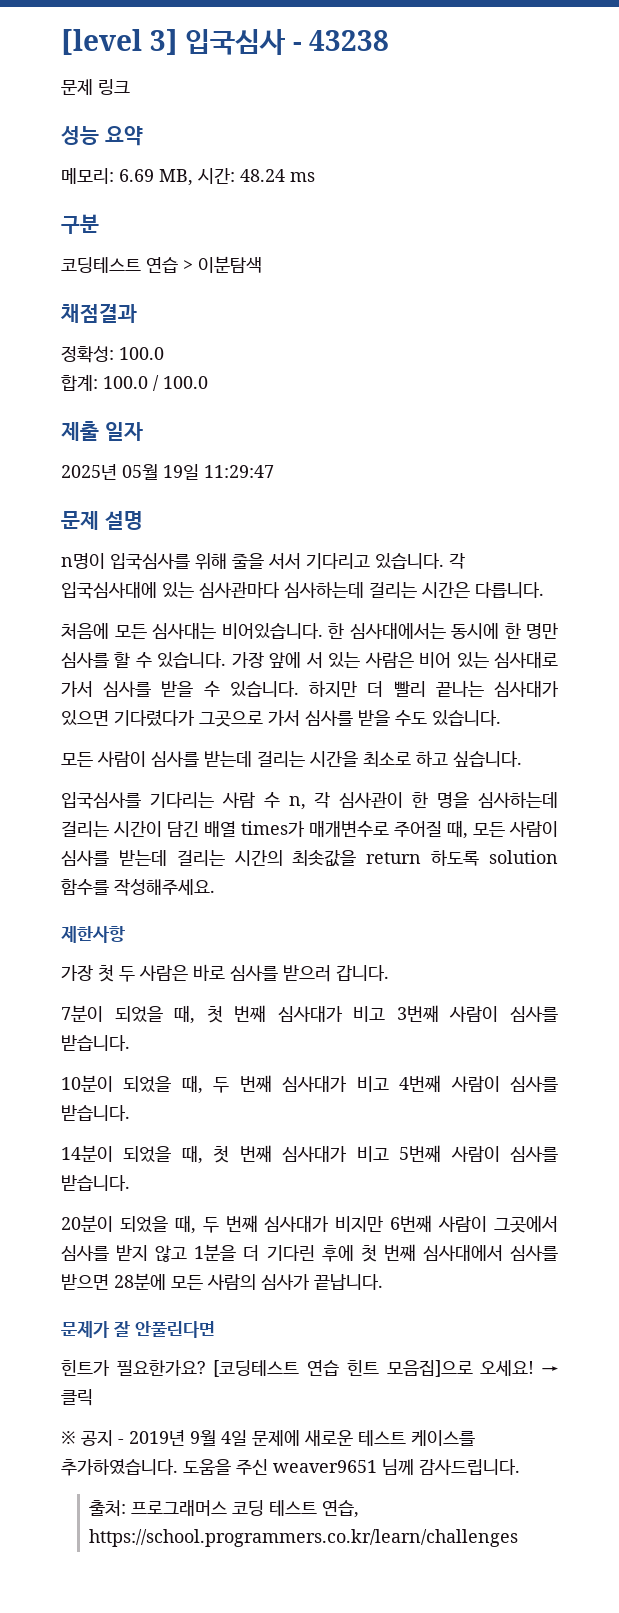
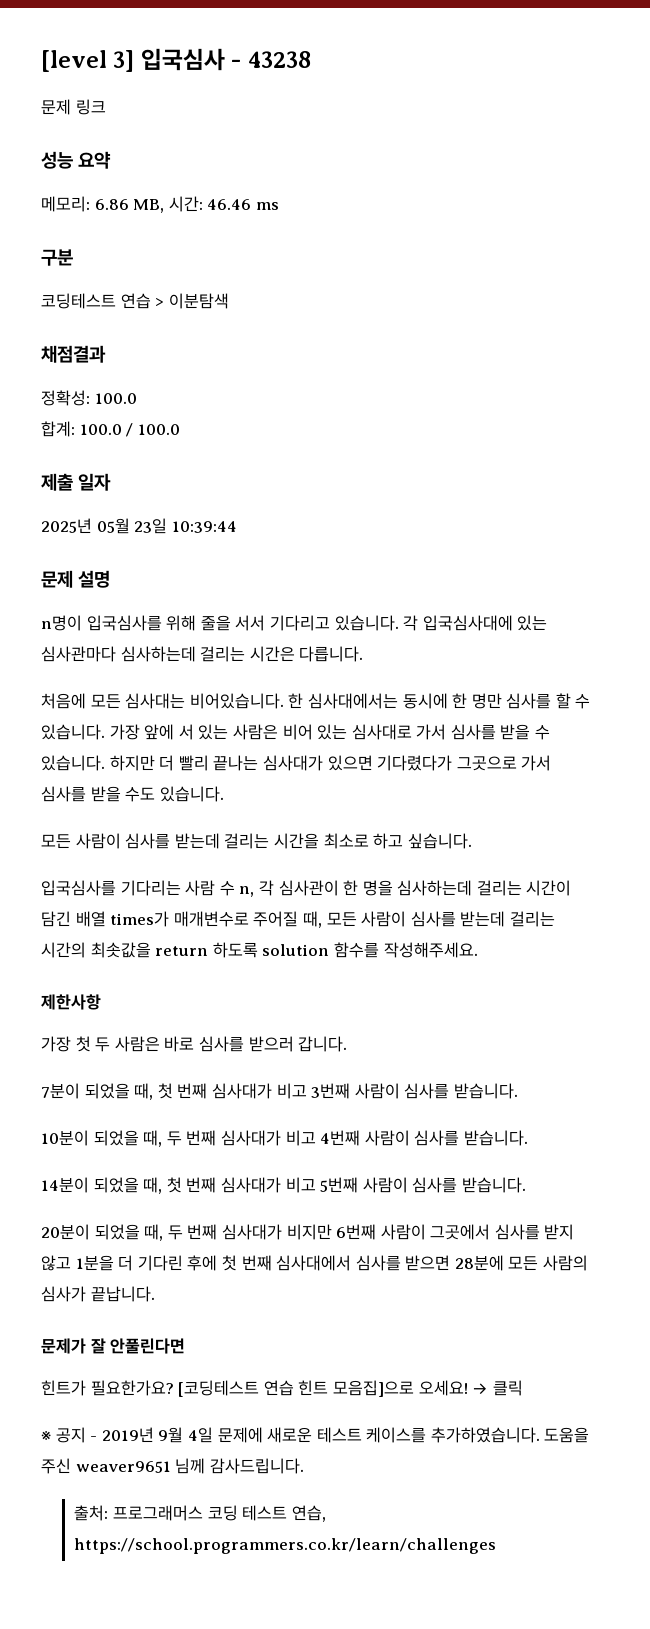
[119,169,154,182] 6.69 -> [94,199,129,210] 6.86
[240,169,285,182] 48.24 -> [207,199,252,210] 46.46
[163,464,274,480] 19일 11:29:47 -> [134,518,237,534] 23일 10:39:44

